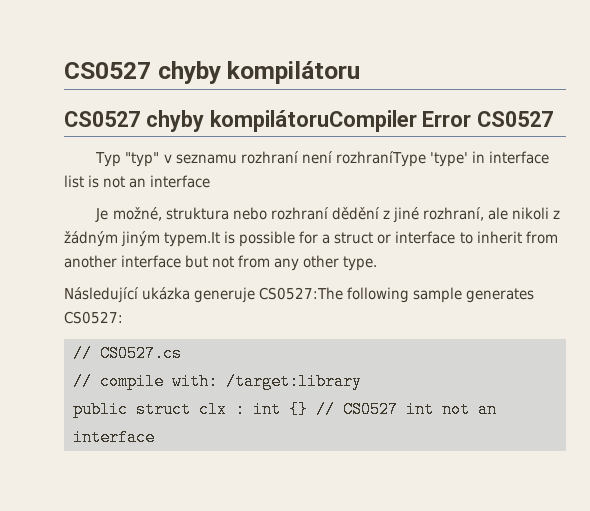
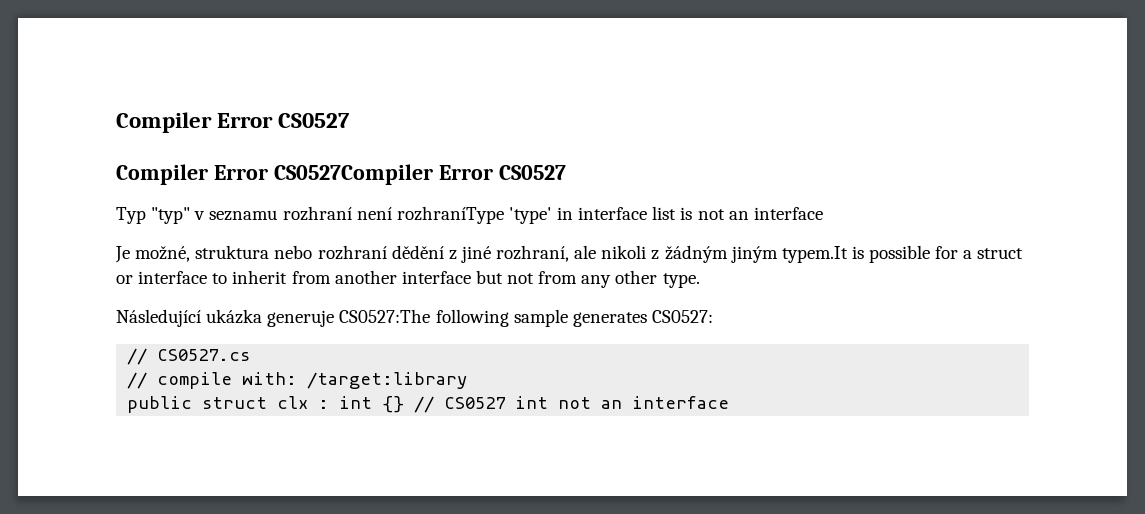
[64,61,361,84] [64,110,417,132] CS0527 chyby kompilátoru // CS0527 chyby kompilátoruCompiler -> [116,112,351,133] [116,164,433,185] Compiler Error CS0527 // Compiler Error CS0527Compiler

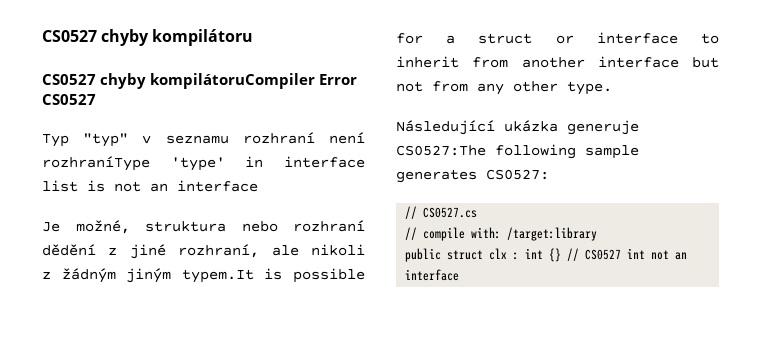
[116,112,351,133] [116,164,433,185] Compiler Error CS0527 // Compiler Error CS0527Compiler -> [42,29,254,46] [42,73,316,89] CS0527 chyby kompilátoru // CS0527 chyby kompilátoruCompiler

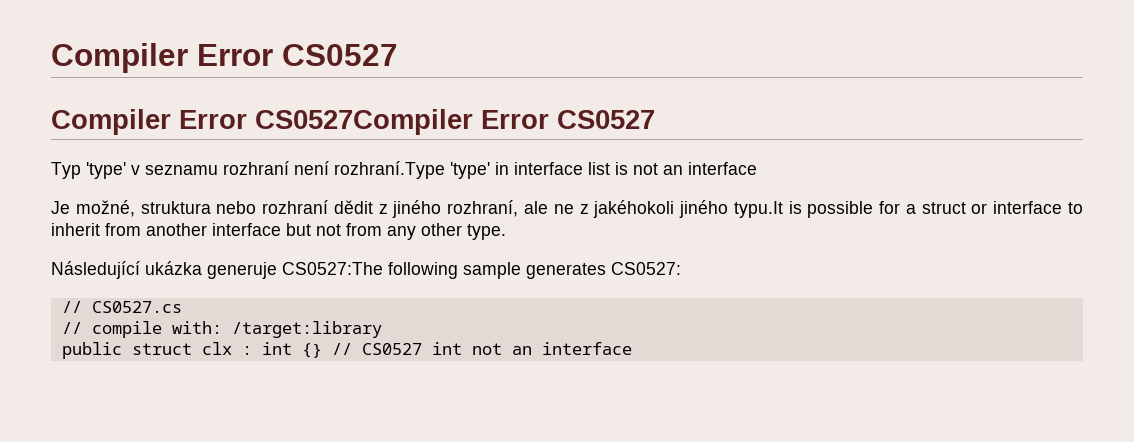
[42,29,254,46] [42,73,316,89] CS0527 chyby kompilátoru // CS0527 chyby kompilátoruCompiler -> [51,43,398,73] [51,109,473,135] Compiler Error CS0527 // Compiler Error CS0527Compiler
[83,133,129,147] "typ" -> [86,162,126,179] 'type'
[42,156,150,171] rozhraníType -> [334,161,445,179] rozhraní.Type
[42,244,365,259] [42,268,254,283] dědění z jiné rozhraní, ale nikoli z žádným jiným typem.It -> [333,200,783,218] dědit z jiného rozhraní, ale ne z jakéhokoli jiného typu.It

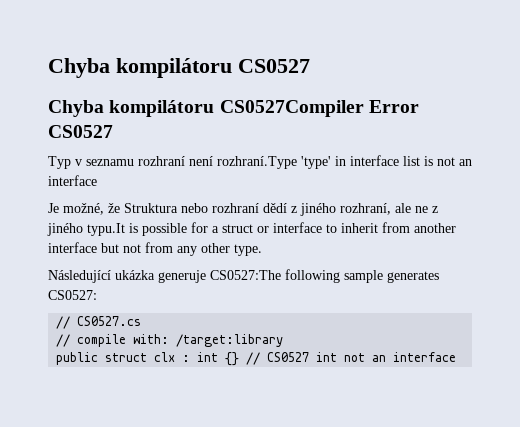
[51,43,398,73] [51,109,247,135] Compiler Error CS0527 // Compiler Error -> [48,58,310,78] [48,100,215,117] Chyba kompilátoru CS0527 // Chyba kompilátoru
[86,162,126,179] 'type' -> (71, 162) none
[140,201,211,214] struktura -> [108,203,178,213] že Struktura
[333,200,373,214] dědit -> [263,203,287,213] dědí
[593,200,675,218] jakéhokoli -> (438, 209) none

